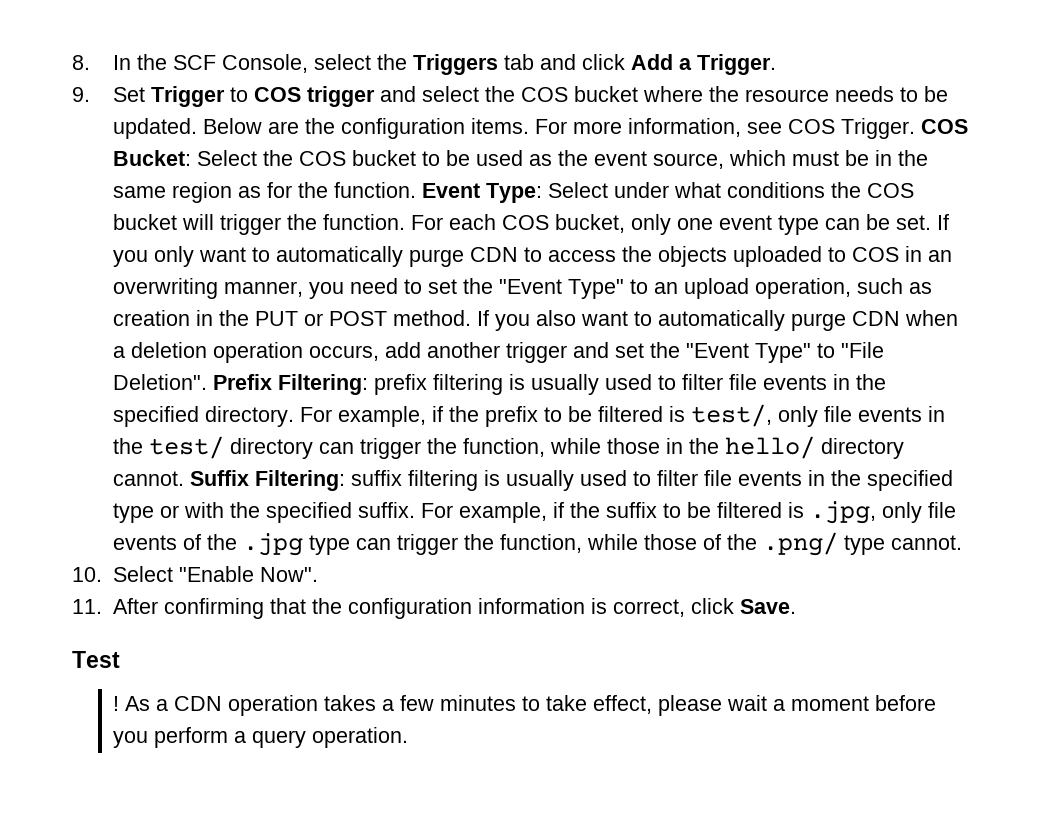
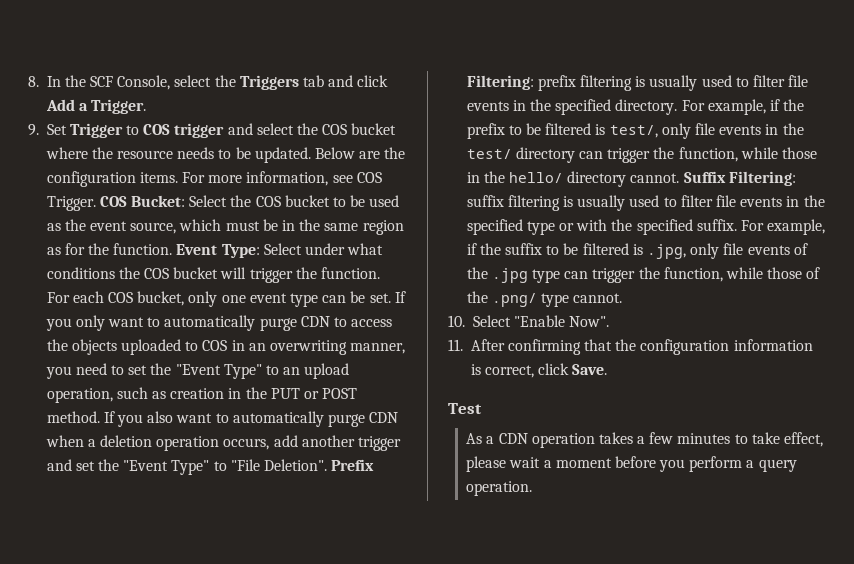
[113,696,120,711] ! -> (482, 408) none

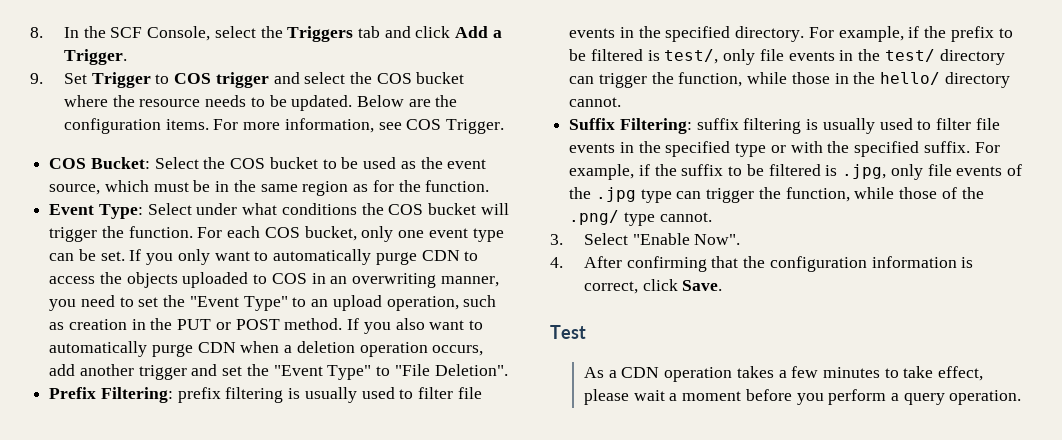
(96, 203) none -> (505, 126) //
(173, 249) none -> (490, 186) //
(328, 465) none -> (508, 370) //
(680, 178) none -> (622, 102) //
[448,315,465,327] 10. -> [550,234,563,245] 3.
[448,339,463,351] 11. -> [550,257,563,268] 4.

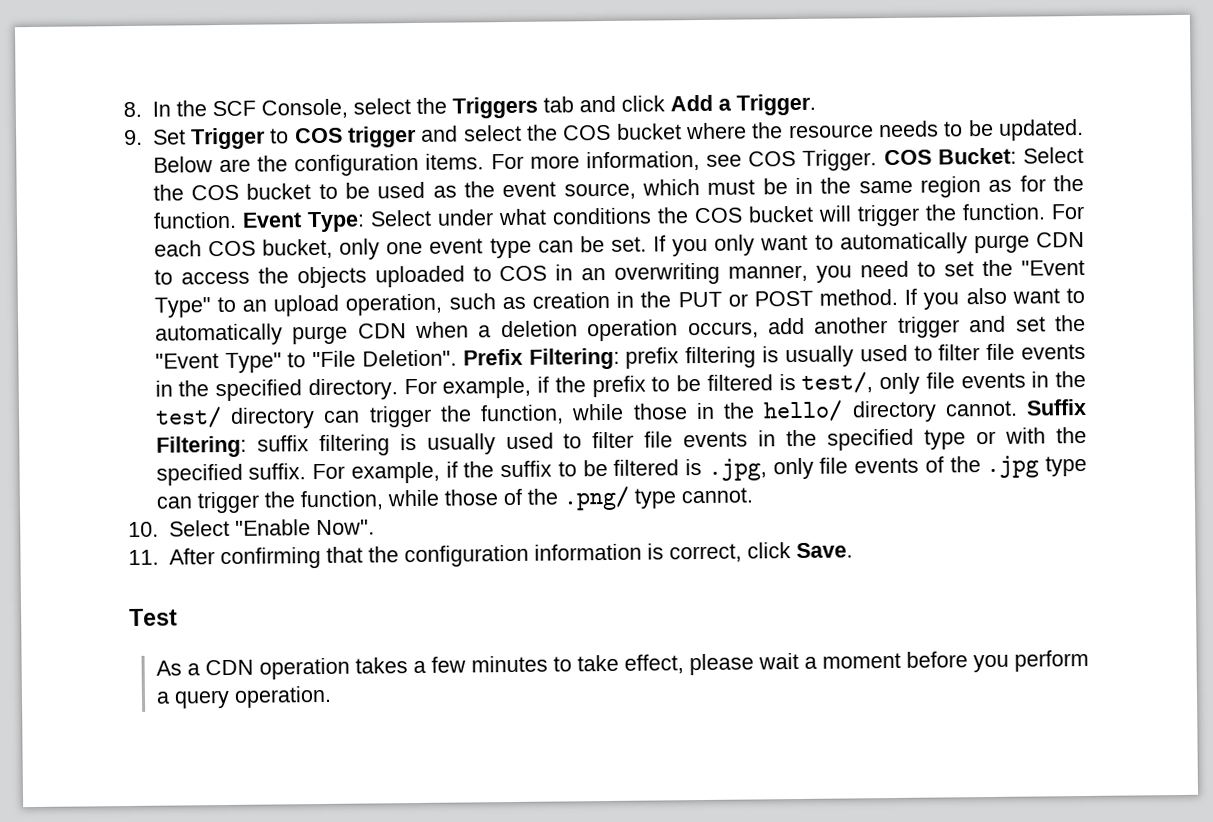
(505, 126) // -> (878, 160) none
(490, 186) // -> (237, 220) none
(508, 370) // -> (458, 358) none
(622, 102) // -> (1018, 408) none
[550,234,563,245] 3. -> [128,521,159,538] 10.
[550,257,563,268] 4. -> [128,549,159,566] 11.

